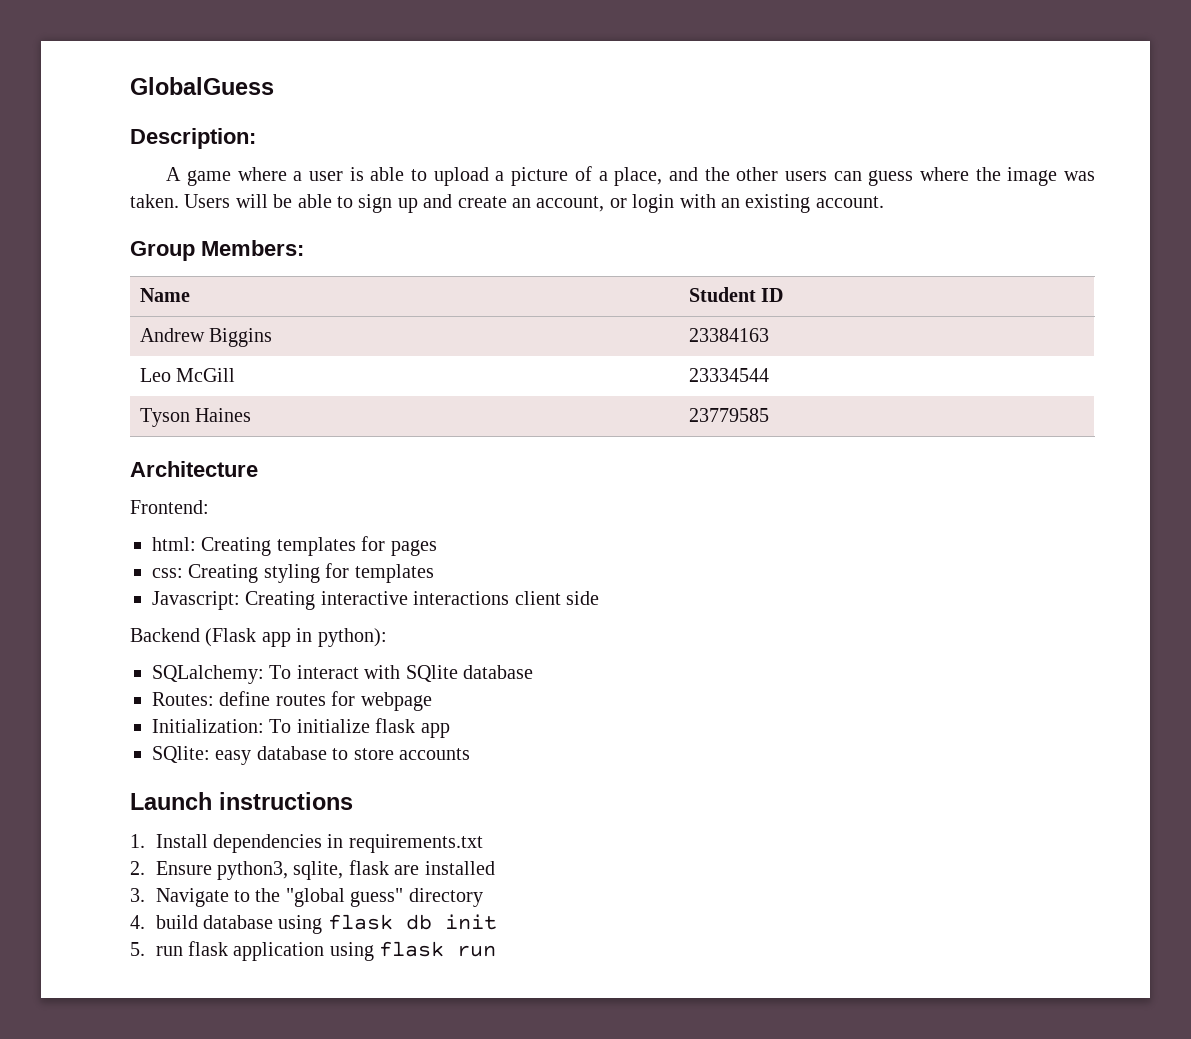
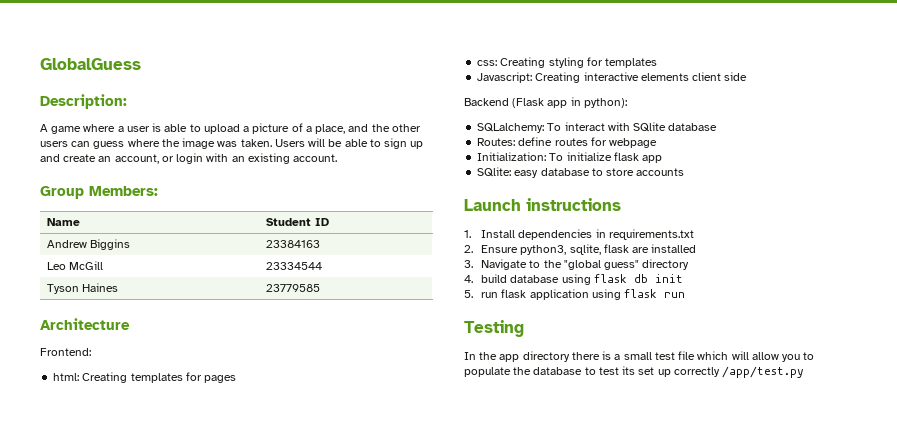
[413,591,510,605] interactions -> [640,73,689,81] elements
(497, 951) none -> [464,320,524,337] [464,351,815,362] [464,366,805,378] // Testing // In the app directory there is a small test file which will allow you to populate the database to test its set up correctly /app/test.py

